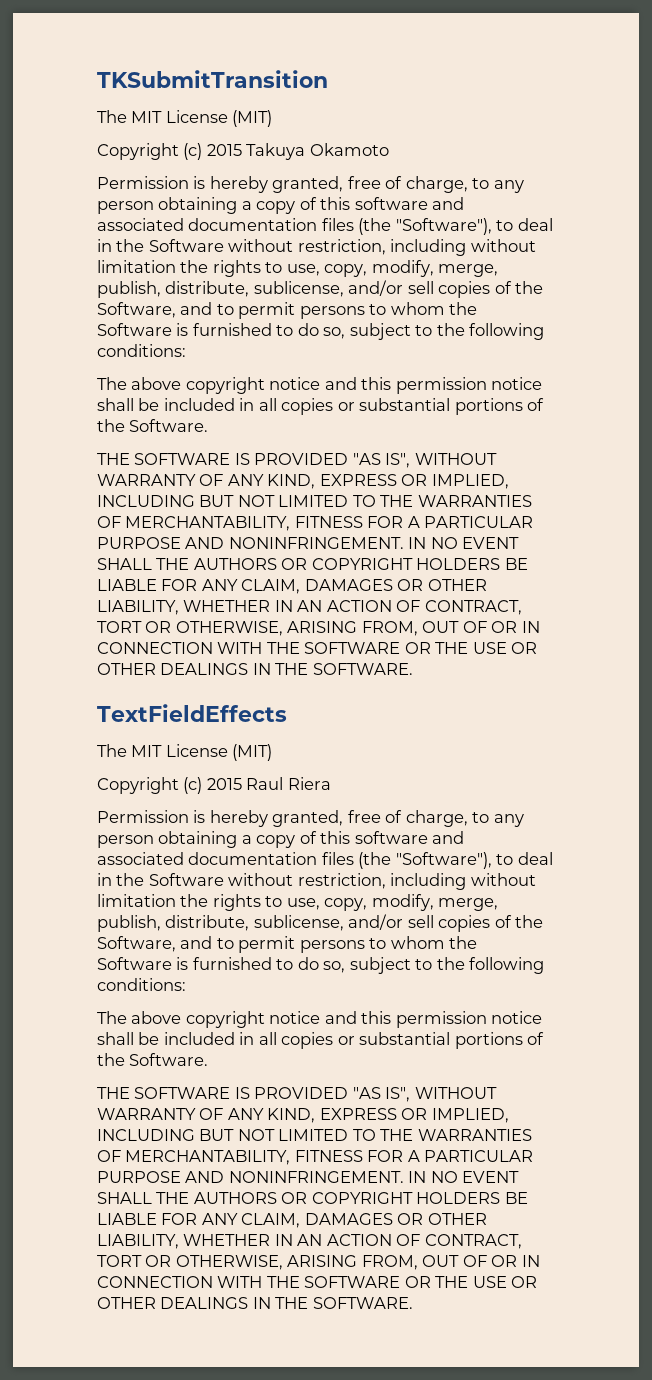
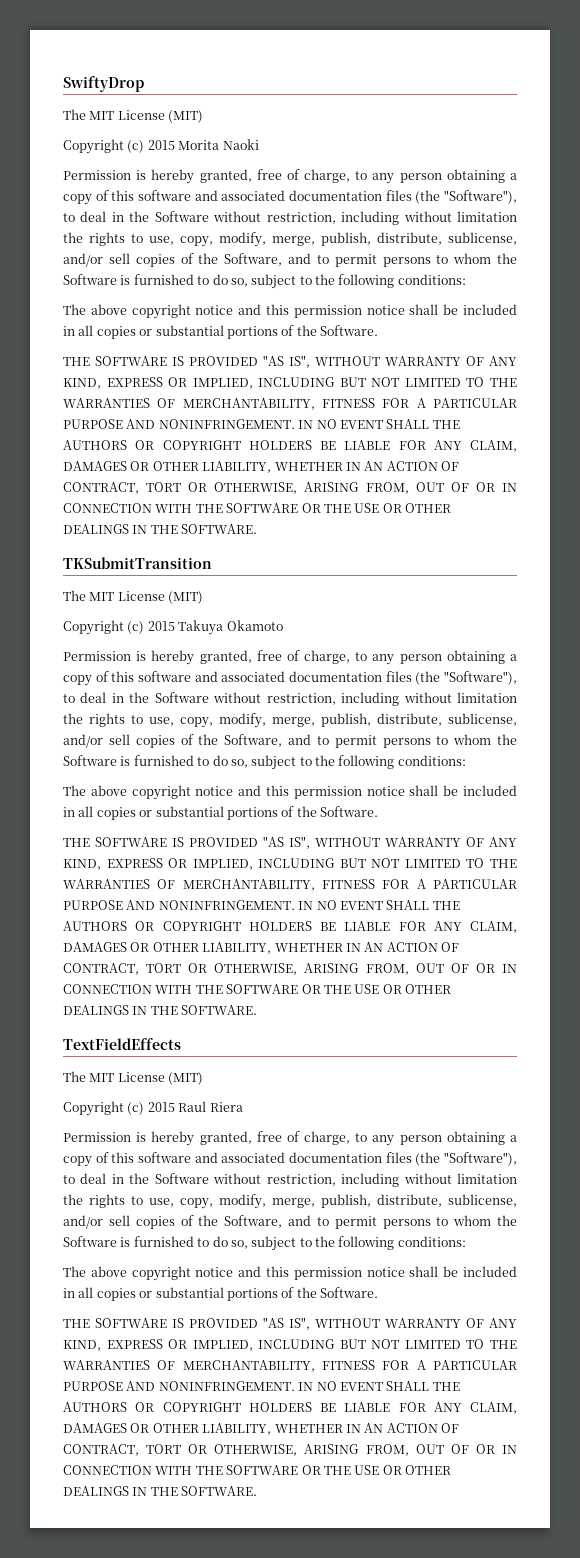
(97, 79) none -> [63,76,144,92] [63,109,204,123] [63,139,259,154] [63,169,517,184] [63,190,517,205] [63,211,517,225] [63,232,517,247] [63,253,517,267] [63,274,466,289] [63,304,518,319] [63,325,378,339] [63,355,517,368] [63,377,517,389] [63,398,517,410] [63,419,460,429] [63,440,517,452] [63,461,459,473] [63,482,517,494] [63,503,451,513] [63,524,258,534] SwiftyDrop // The MIT License (MIT) // Copyright (c) 2015 Morita Naoki // Permission is hereby granted, free of charge, to any person obtaining a copy of this software and associated documentation files (the "Software"), to deal in the Software without restriction, including without limitation the rights to use, copy, modify, merge, publish, distribute, sublicense, and/or sell copies of the Software, and to permit persons to whom the Software is furnished to do so, subject to the following conditions: // The above copyright notice and this permission notice shall be included in all copies or substantial portions of the Software. // THE SOFTWARE IS PROVIDED "AS IS", WITHOUT WARRANTY OF ANY KIND, EXPRESS OR IMPLIED, INCLUDING BUT NOT LIMITED TO THE WARRANTIES OF MERCHANTABILITY, FITNESS FOR A PARTICULAR PURPOSE AND NONINFRINGEMENT. IN NO EVENT SHALL THE AUTHORS OR COPYRIGHT HOLDERS BE LIABLE FOR ANY CLAIM, DAMAGES OR OTHER LIABILITY, WHETHER IN AN ACTION OF CONTRACT, TORT OR OTHERWISE, ARISING FROM, OUT OF OR IN CONNECTION WITH THE SOFTWARE OR THE USE OR OTHER DEALINGS IN THE SOFTWARE. //

